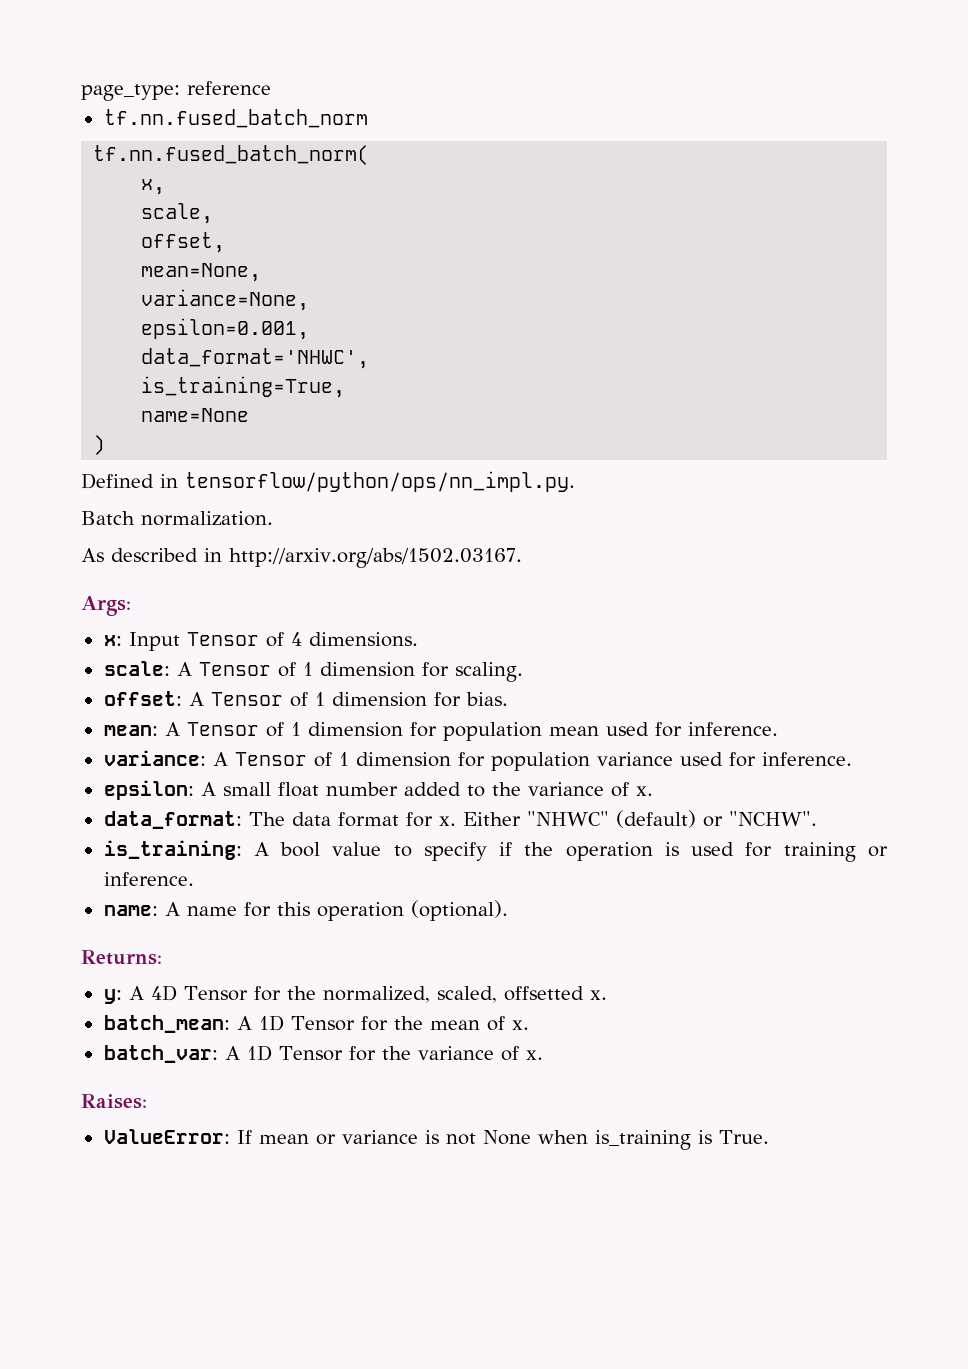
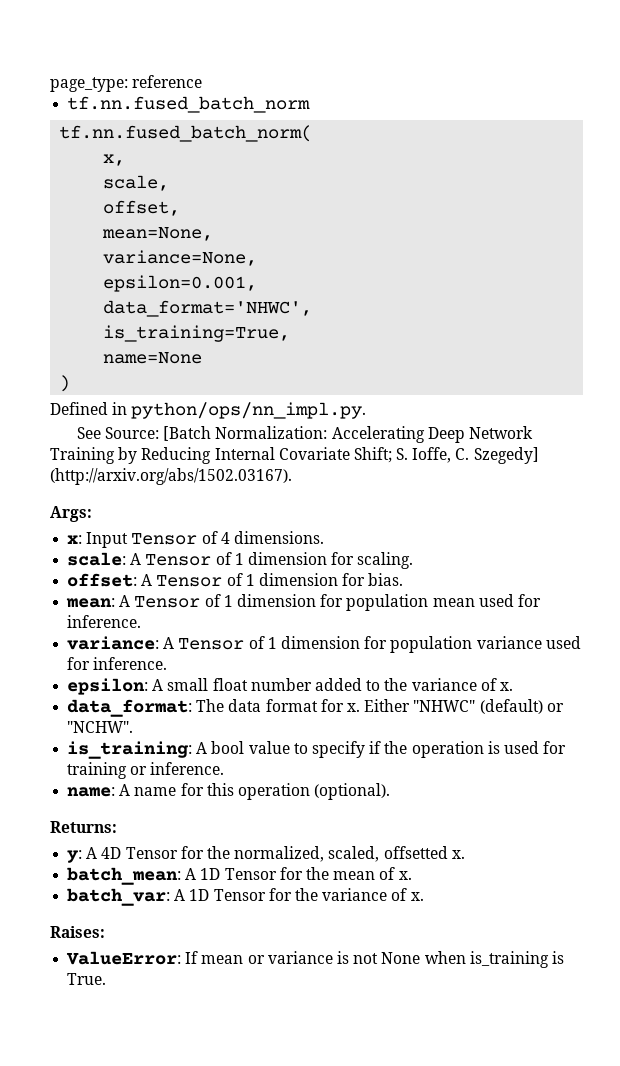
[185,471,575,492] [81,511,273,526] [81,548,522,568] tensorflow/python/ops/nn_impl.py. // Batch normalization. // As described in http://arxiv.org/abs/1502.03167. -> [131,402,367,419] [76,426,533,443] [50,447,539,464] [50,468,292,485] python/ops/nn_impl.py. // See Source: [Batch Normalization: Accelerating Deep Network Training by Reducing Internal Covariate Shift; S. Ioffe, C. Szegedy] (http://arxiv.org/abs/1502.03167).

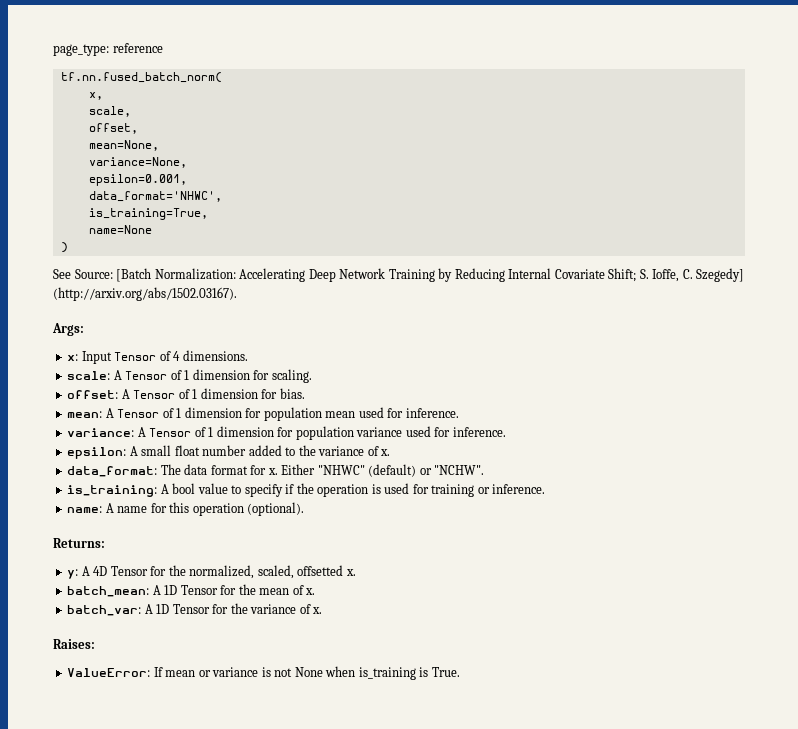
[67,96,311,113] // tf.nn.fused_batch_norm -> (163, 48) none
[50,402,367,419] // Defined in python/ops/nn_impl.py. -> (68, 247) none

